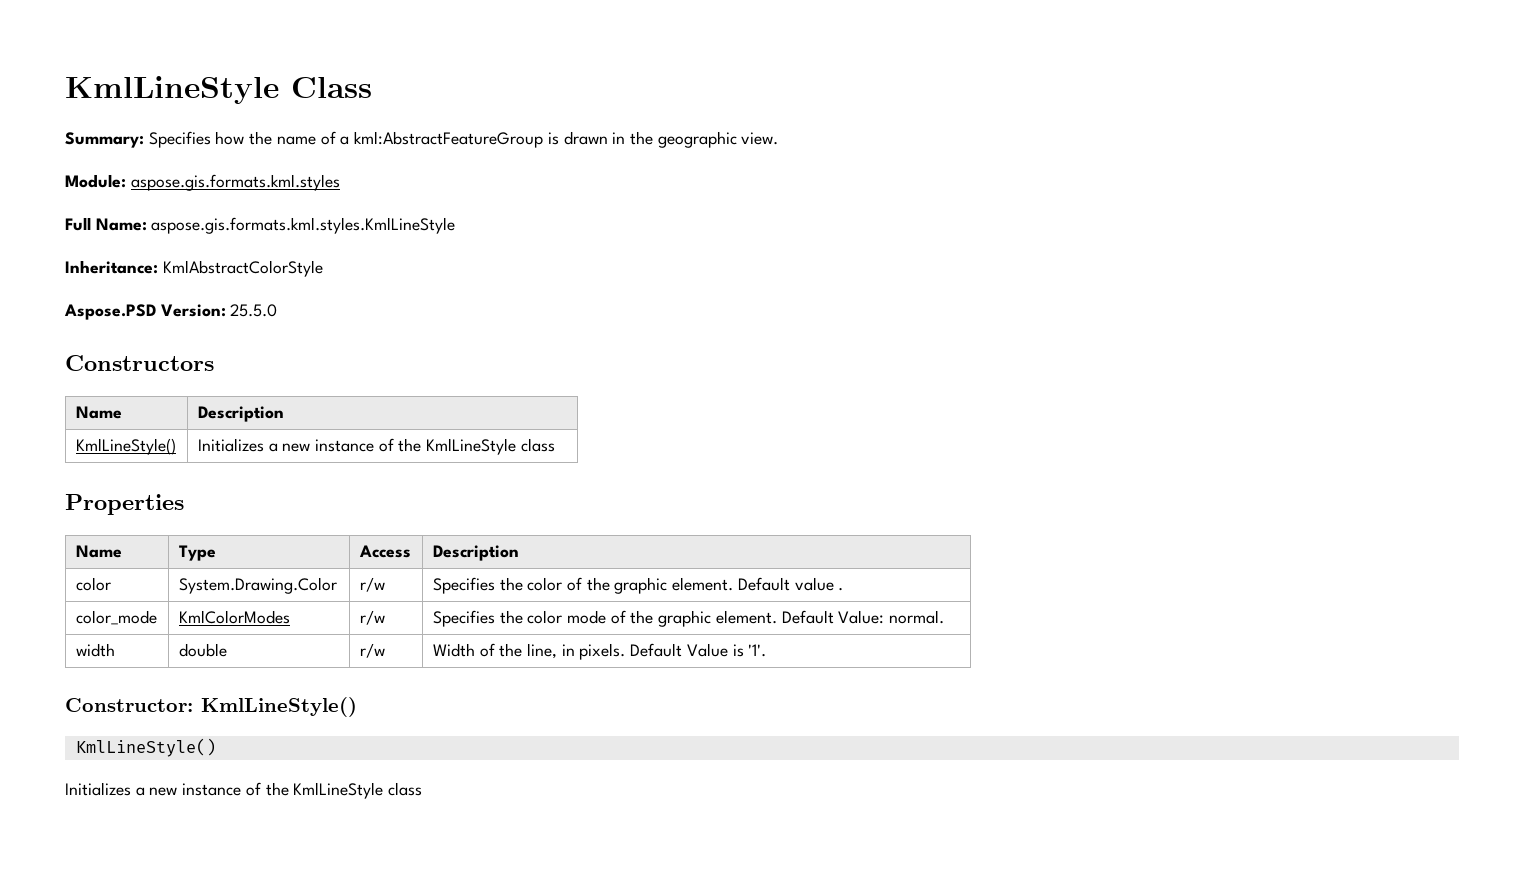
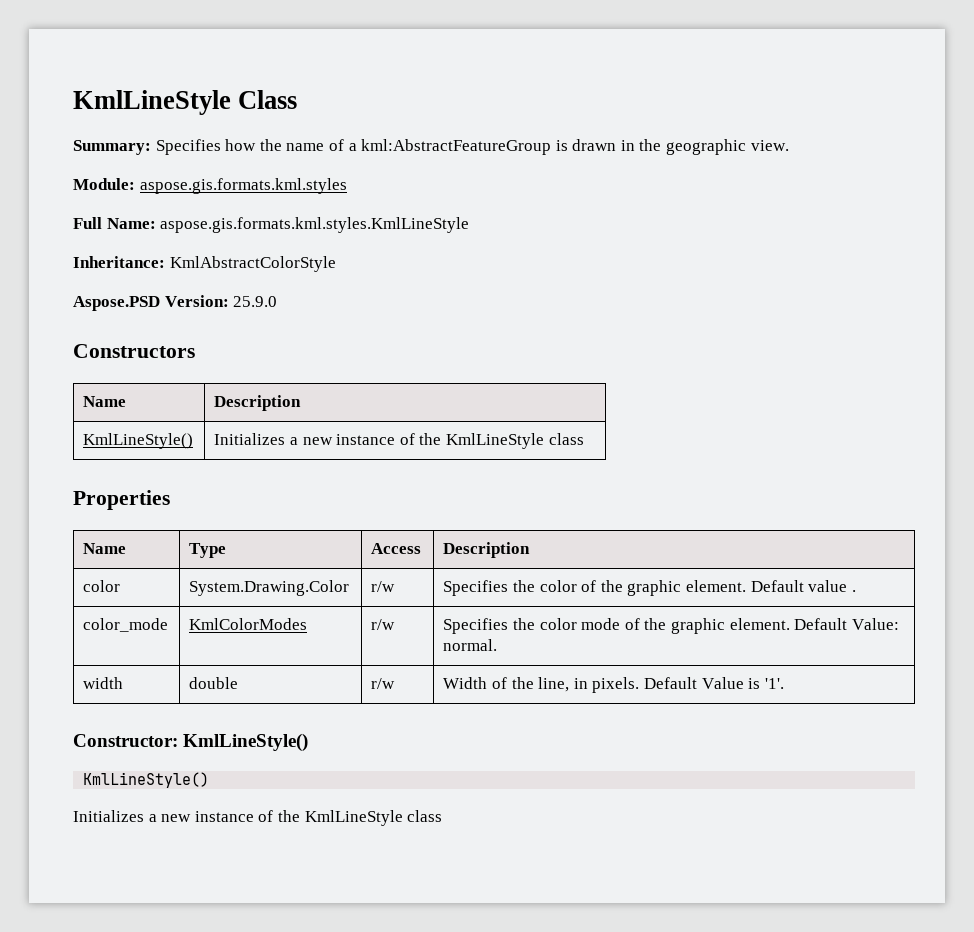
[230,304,278,317] 25.5.0 -> [233,296,278,307] 25.9.0

